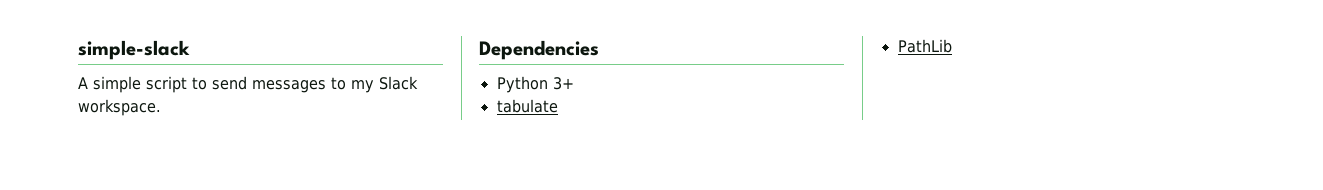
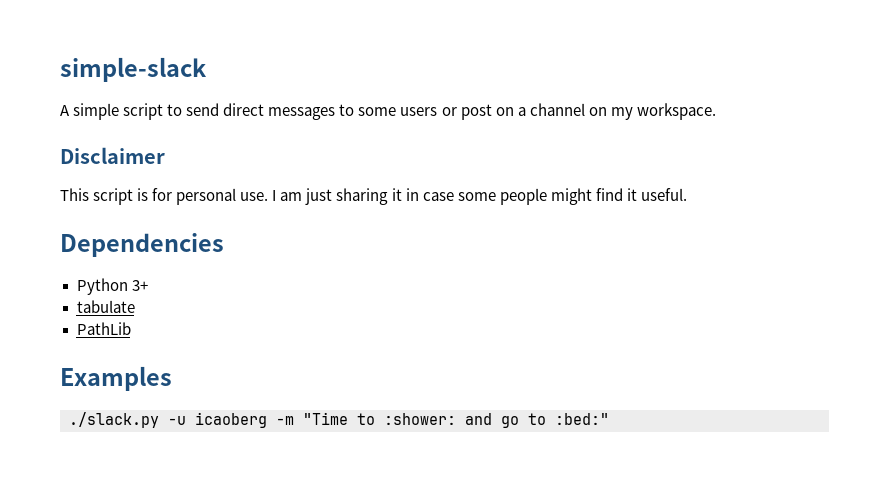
(247, 83) none -> [223,103,265,116] direct
[351,76,418,93] [78,99,161,116] my Slack workspace. -> [358,103,716,120] [60,147,165,164] [60,188,687,205] some users or post on a channel on my workspace. // Disclaimer // This script is for personal use. I am just sharing it in case some people might find it useful.
(952, 46) none -> [60,366,172,391] [69,412,609,428] // Examples // ./slack.py -u icaoberg -m "Time to :shower: and go to :bed:"

